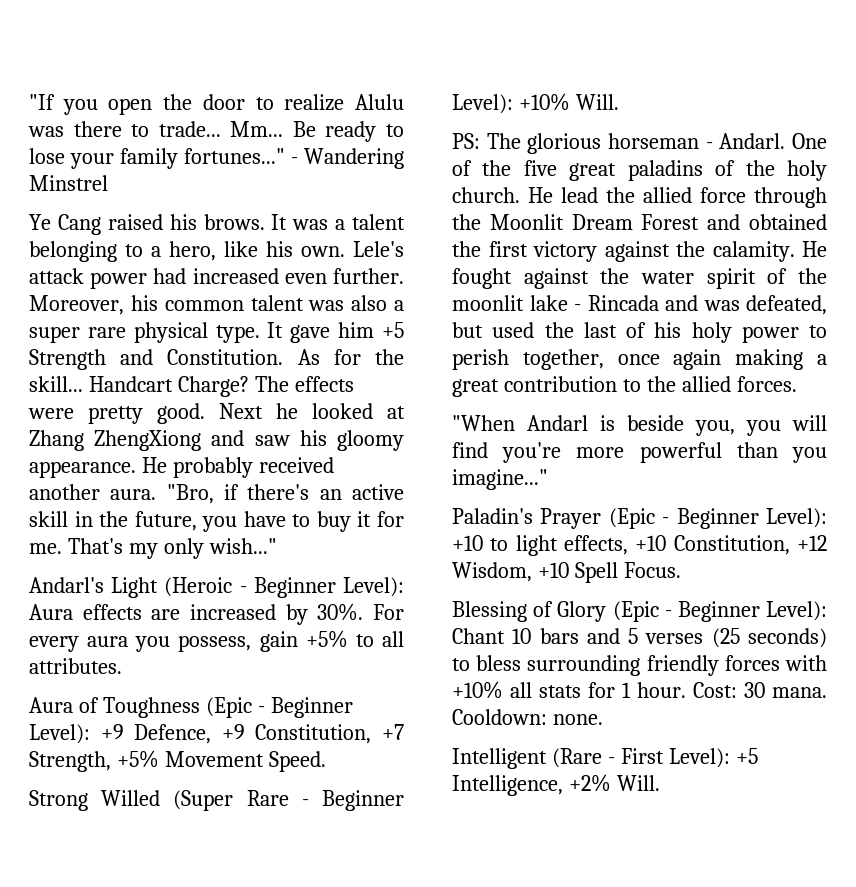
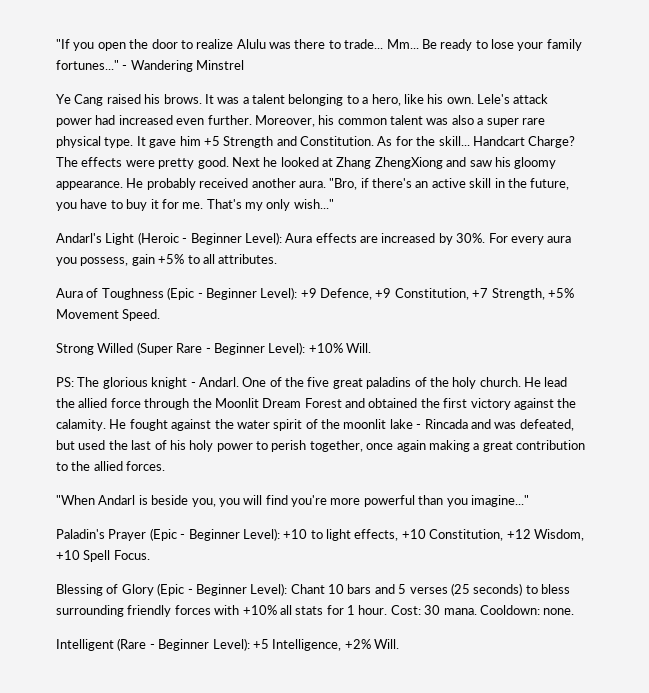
[608,133,699,149] horseman -> [151,377,188,389] knight
[620,748,664,764] First -> [158,639,210,651] Beginner

